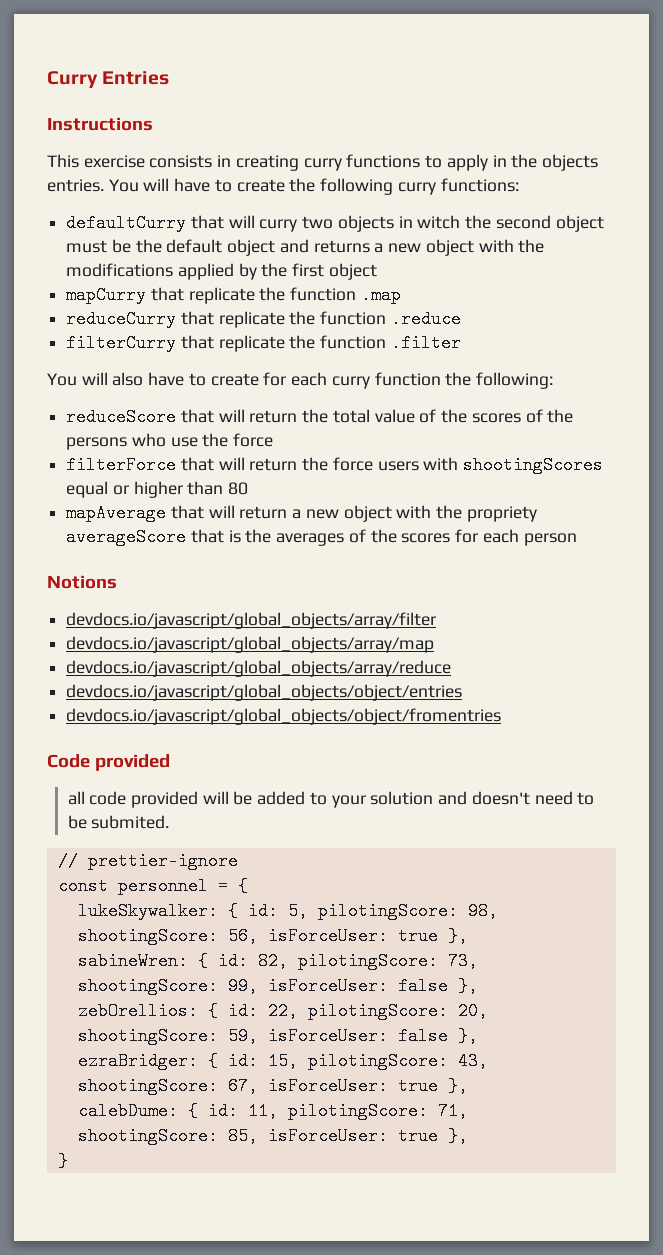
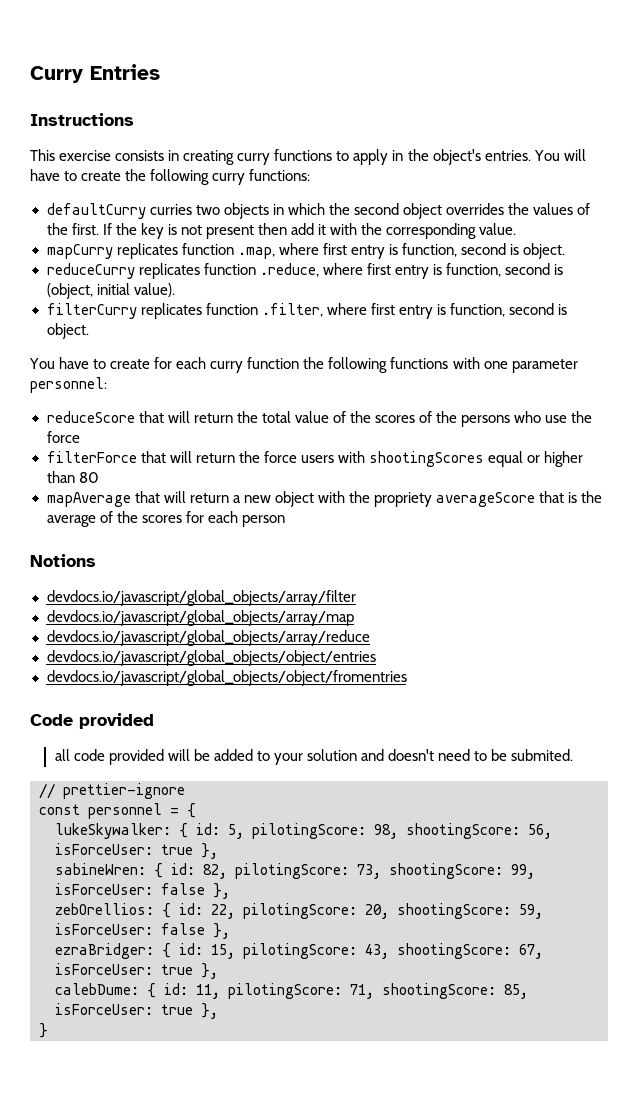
[541,154,598,171] objects -> [432,149,481,165] object's
[190,215,298,232] that will curry -> [149,204,192,215] curries
[417,215,461,229] witch -> [287,203,325,215] which
[66,239,545,256] [66,263,377,280] [66,286,401,304] [66,310,461,328] [66,334,461,352] [47,372,144,386] must be the default object and returns a new object with the modifications applied by the first object // mapCurry that replicate the function .map // reduceCurry that replicate the function .reduce // filterCurry that replicate the function .filter // You will also -> [445,203,591,215] [46,223,517,239] [46,243,566,259] [46,263,563,279] [46,283,175,299] [46,303,567,319] [46,323,89,339] [29,358,55,369] overrides the values of the first. If the key is not present then add it with the corresponding value. // mapCurry replicates function .map, where first entry is function, second is object. // reduceCurry replicates function .reduce, where first entry is function, second is (object, initial value). // filterCurry replicates function .filter, where first entry is function, second is object. // You
[475,372,553,389] following: -> [328,357,578,373] [30,377,107,393] following functions with one parameter personnel:
[276,533,345,546] averages -> [46,515,96,527] average

